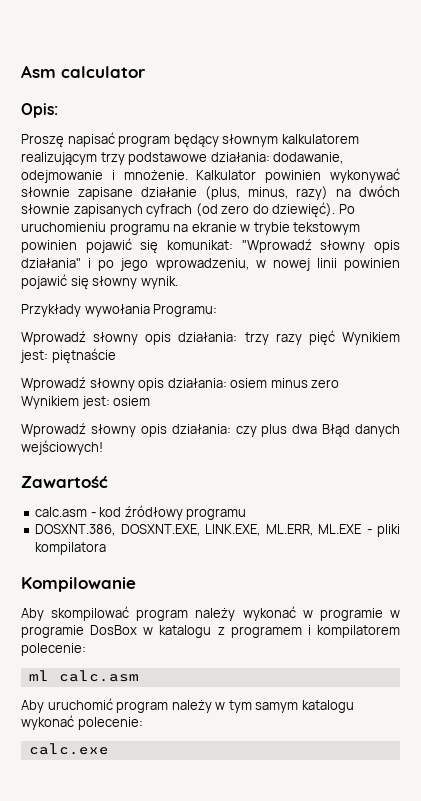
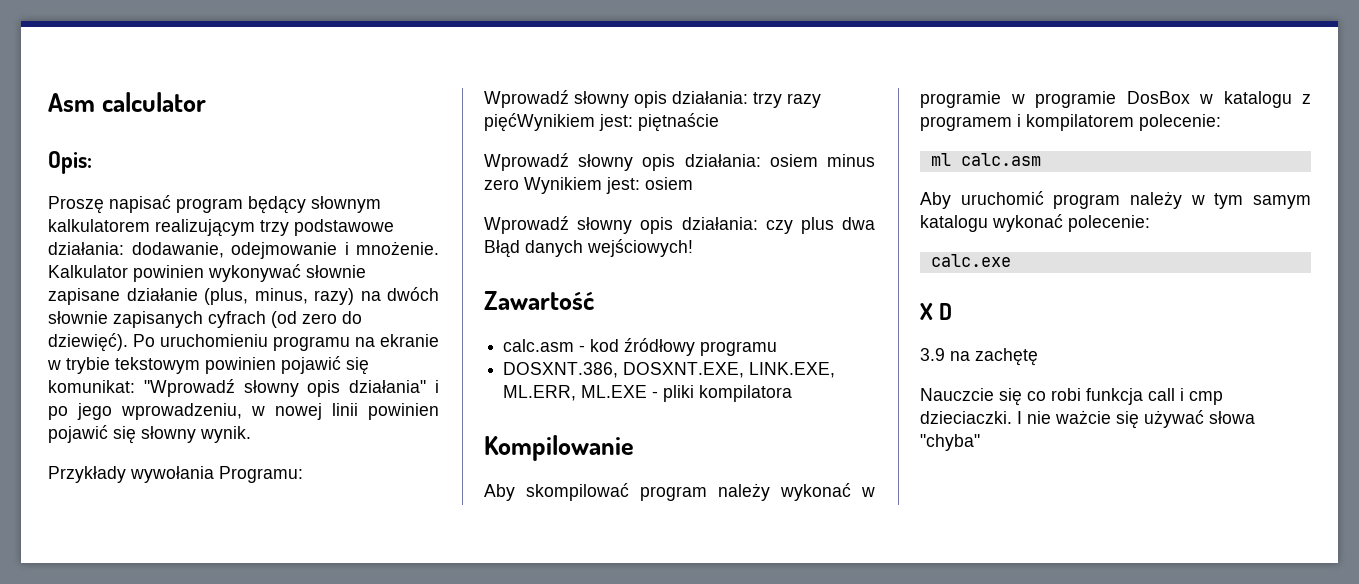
[308,330,400,346] pięć Wynikiem -> [484,113,595,132] pięćWynikiem
(109, 749) none -> [920,303,953,320] [920,348,1038,366] [920,388,1223,406] [920,410,1255,429] [920,434,980,451] // X D // 3.9 na zachętę // Nauczcie się co robi funkcja call i cmp dzieciaczki. I nie ważcie się używać słowa "chyba"

